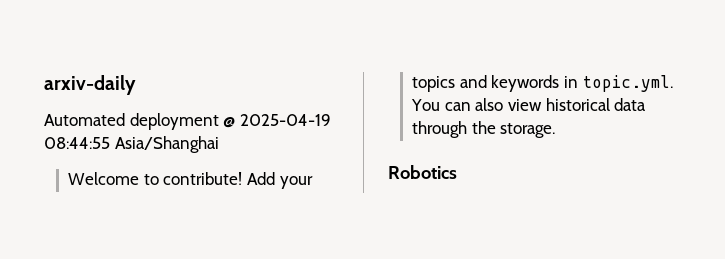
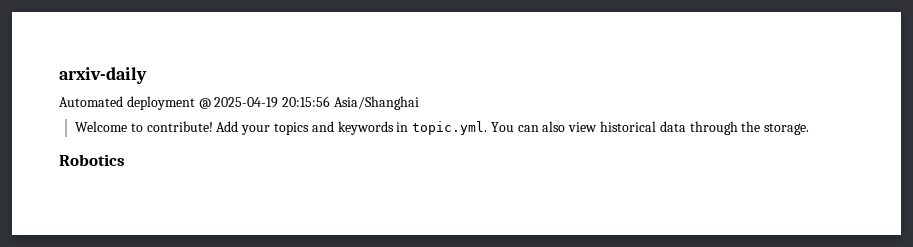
[44,137,110,149] 08:44:55 -> [282,96,331,107] 20:15:56

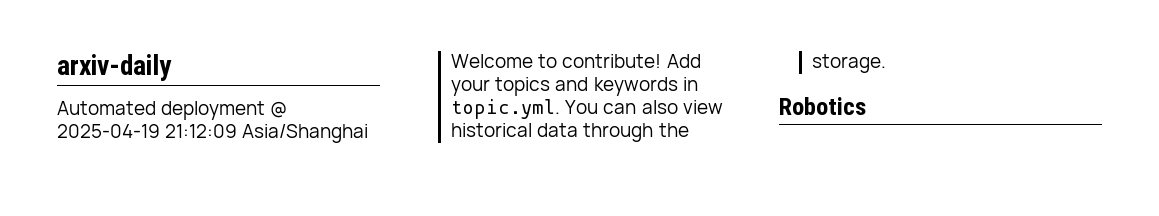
[282,96,331,107] 20:15:56 -> [165,124,238,138] 21:12:09

